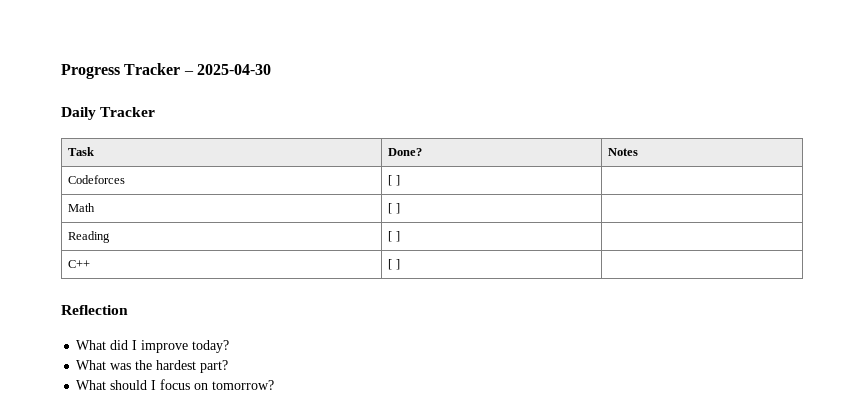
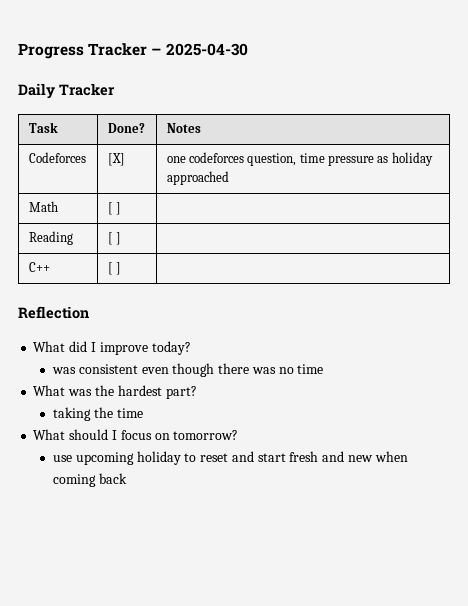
[388,175,400,186] [ ] | -> [107,153,125,166] [166,152,433,166] [166,171,229,185] [X] | one codeforces question, time pressure as holiday approached
(230, 346) none -> [51,363,324,377] // was consistent even though there was no time
(229, 366) none -> [52,407,143,421] // taking the time
(275, 385) none -> [52,451,408,465] [52,473,127,487] // use upcoming holiday to reset and start fresh and new when coming back

